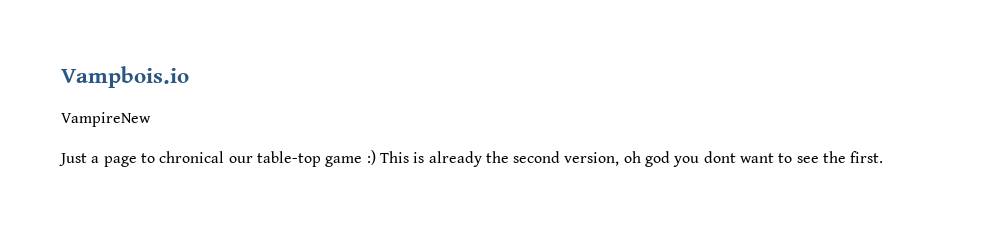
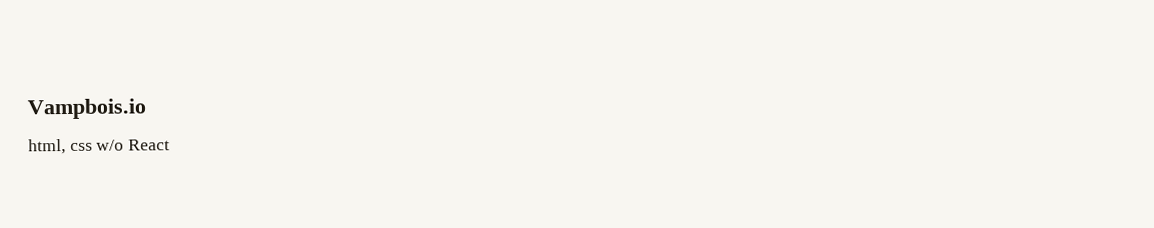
[61,112,151,127] [59,150,884,167] VampireNew // Just a page to chronical our table-top game :) This is already the second version, oh god you dont want to see the first. -> [28,139,171,155] html, css w/o React

